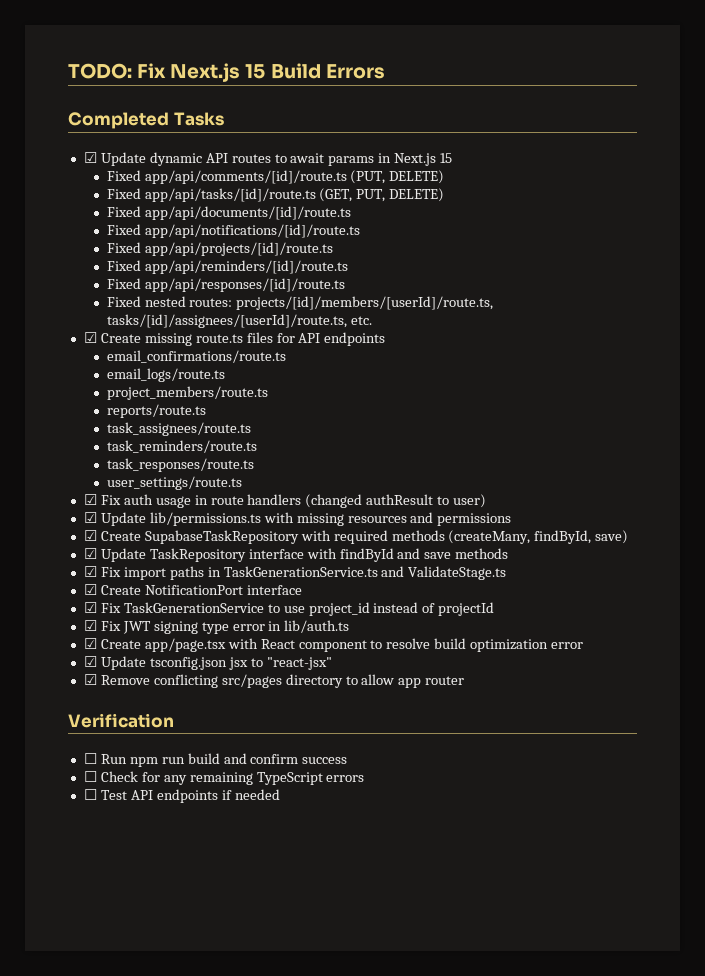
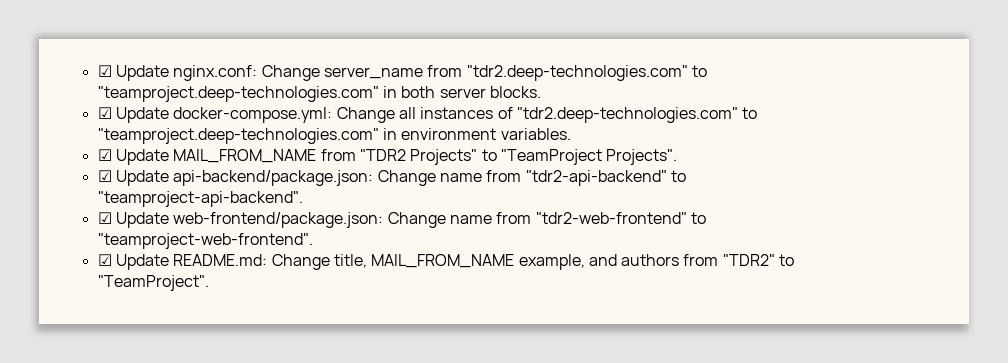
[68,63,385,82] [68,112,224,129] [83,152,453,166] [106,170,445,184] [106,188,445,202] [106,206,351,220] [106,224,360,238] [106,242,333,256] [106,260,348,274] [106,278,345,292] [106,296,494,310] [106,314,372,328] [83,332,386,346] [106,350,286,363] [106,368,225,382] [106,386,268,400] [106,404,206,418] [106,422,251,436] [106,440,257,453] [106,458,254,472] [106,476,242,490] [83,494,487,508] [83,512,512,526] [83,530,629,544] [83,548,509,562] [83,566,507,580] [83,584,302,595] [83,602,495,616] [83,620,350,634] [83,638,584,652] [83,656,332,670] [83,674,465,688] [68,713,174,728] [83,753,348,767] [83,771,365,785] [83,789,280,803] TODO: Fix Next.js 15 Build Errors // Completed Tasks // ☑ Update dynamic API routes to await params in Next.js 15 // Fixed app/api/comments/[id]/route.ts (PUT, DELETE) // Fixed app/api/tasks/[id]/route.ts (GET, PUT, DELETE) // Fixed app/api/documents/[id]/route.ts // Fixed app/api/notifications/[id]/route.ts // Fixed app/api/projects/[id]/route.ts // Fixed app/api/reminders/[id]/route.ts // Fixed app/api/responses/[id]/route.ts // Fixed nested routes: projects/[id]/members/[userId]/route.ts, tasks/[id]/assignees/[userId]/route.ts, etc. // ☑ Create missing route.ts files for API endpoints // email_confirmations/route.ts // email_logs/route.ts // project_members/route.ts // reports/route.ts // task_assignees/route.ts // task_reminders/route.ts // task_responses/route.ts // user_settings/route.ts // ☑ Fix auth usage in route handlers (changed authResult to user) // ☑ Update lib/permissions.ts with missing resources and permissions // ☑ Create SupabaseTaskRepository with required methods (createMany, findById, save) // ☑ Update TaskRepository interface with findById and save methods // ☑ Fix import paths in TaskGenerationService.ts and ValidateStage.ts // ☑ Create NotificationPort interface // ☑ Fix TaskGenerationService to use project_id instead of projectId // ☑ Fix JWT signing type error in lib/auth.ts // ☑ Create app/page.tsx with React component to resolve build optimization error // ☑ Update tsconfig.json jsx to "react-jsx" // ☑ Remove conflicting src/pages directory to allow app router // Verification // ☐ Run npm run build and confirm success // ☐ Check for any remaining TypeScript errors // ☐ Test API endpoints if needed -> [97,65,707,81] [97,86,541,102] [97,107,758,123] [97,128,571,144] [97,149,678,165] [97,170,686,186] [97,191,303,207] [97,212,706,228] [97,233,313,249] [97,254,795,270] [97,275,209,291] ☑ Update nginx.conf: Change server_name from "tdr2.deep-technologies.com" to "teamproject.deep-technologies.com" in both server blocks. // ☑ Update docker-compose.yml: Change all instances of "tdr2.deep-technologies.com" to "teamproject.deep-technologies.com" in environment variables. // ☑ Update MAIL_FROM_NAME from "TDR2 Projects" to "TeamProject Projects". // ☑ Update api-backend/package.json: Change name from "tdr2-api-backend" to "teamproject-api-backend". // ☑ Update web-frontend/package.json: Change name from "tdr2-web-frontend" to "teamproject-web-frontend". // ☑ Update README.md: Change title, MAIL_FROM_NAME example, and authors from "TDR2" to "TeamProject".

